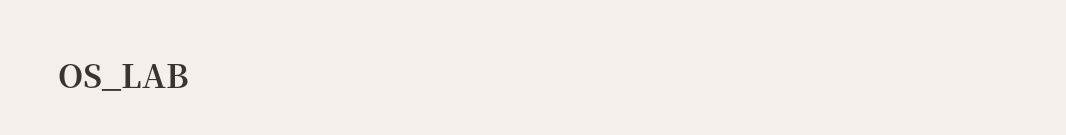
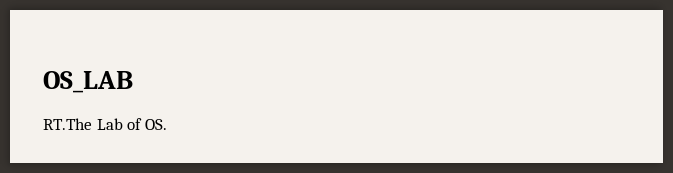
(189, 77) none -> [43,118,167,130] // RT.The Lab of OS.

